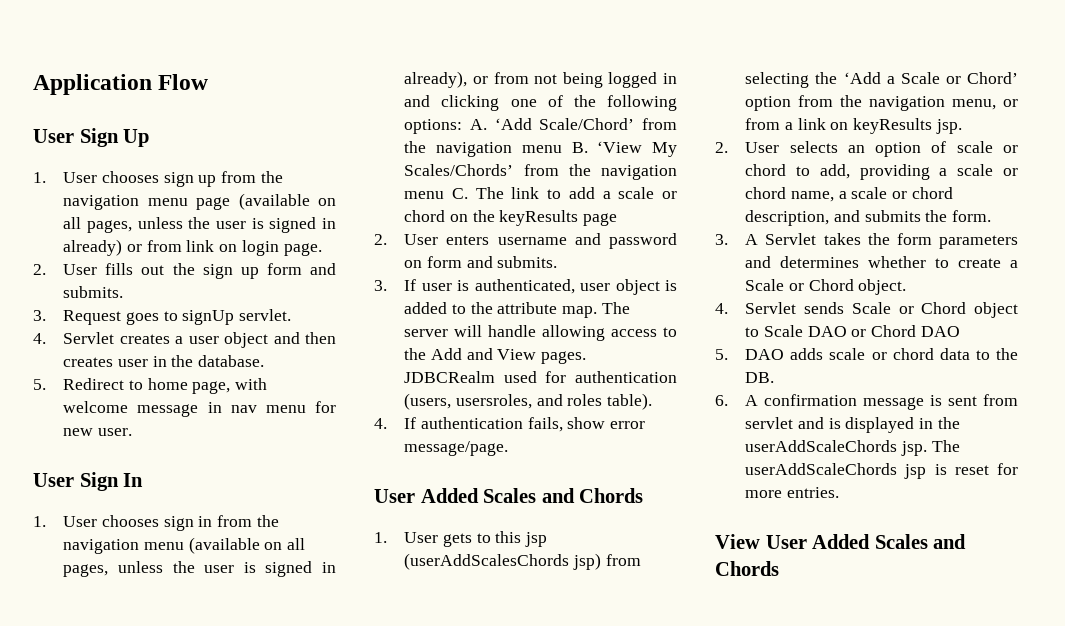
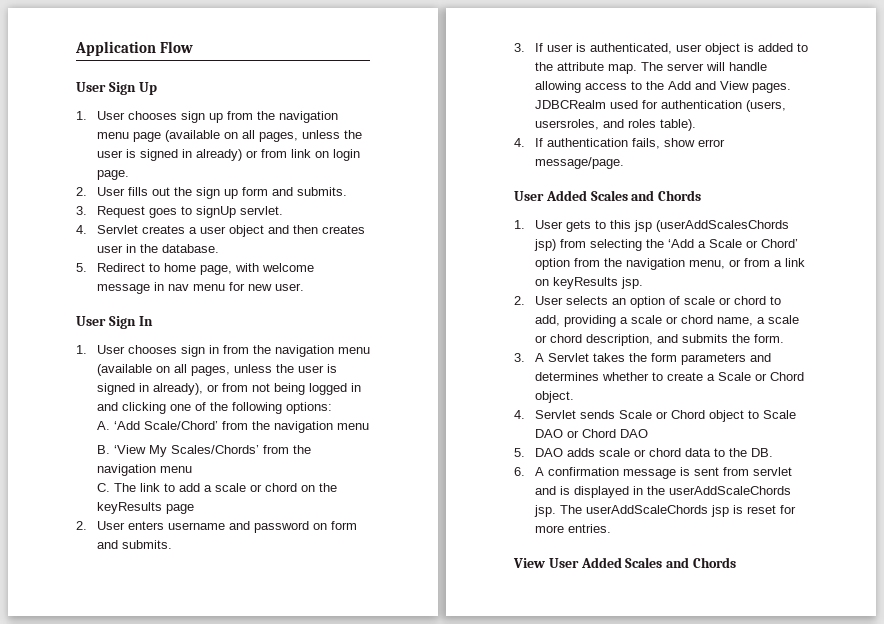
(463, 126) none -> (332, 408) //
(562, 149) none -> (369, 426) //
(445, 195) none -> (192, 469) //

